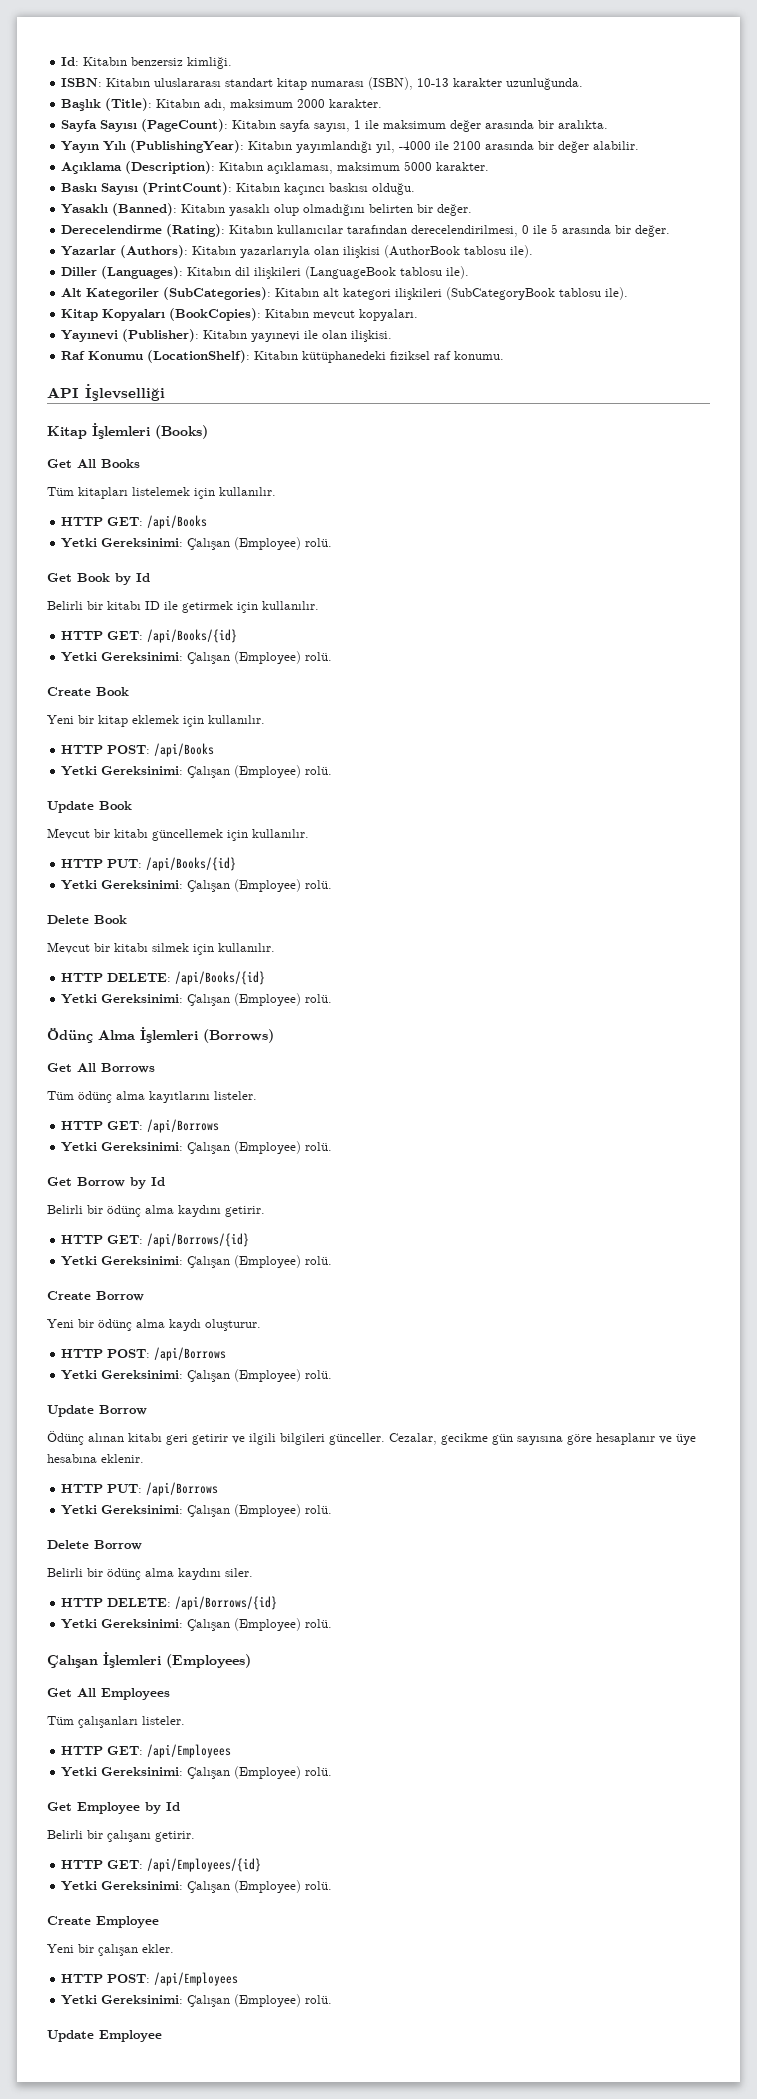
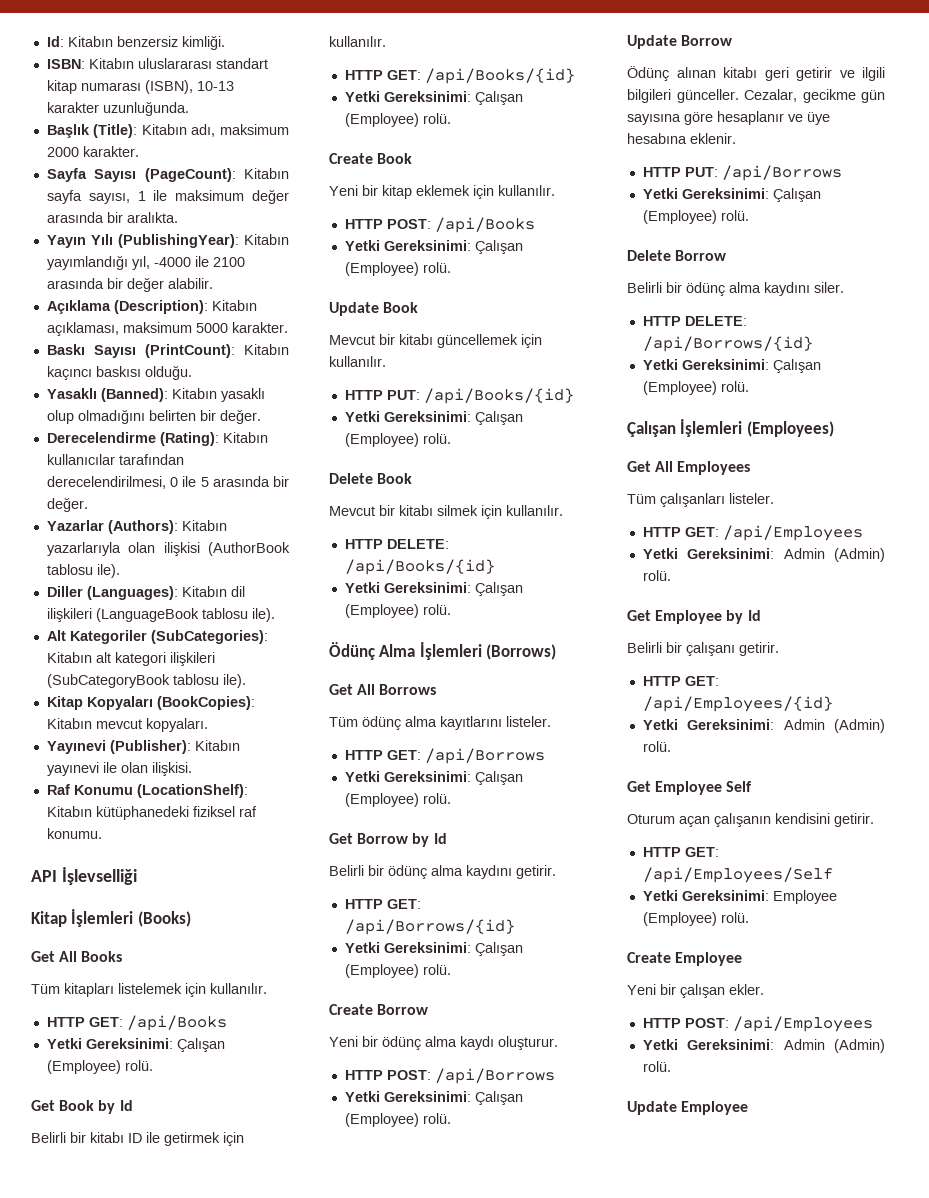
[187,1766,302,1779] Çalışan (Employee) -> [783,548,885,562] Admin (Admin)
[187,1881,231,1893] Çalışan -> [783,719,885,733] [642,741,671,752] [627,781,753,795] [627,813,874,827] [642,847,719,857] [642,867,833,883] [642,890,837,904] Admin (Admin) rolü. // Get Employee Self // Oturum açan çalışanın kendisini getirir. // HTTP GET: /api/Employees/Self // Yetki Gereksinimi: Employee
[187,1994,302,2007] Çalışan (Employee) -> [783,1039,885,1053] Admin (Admin)

